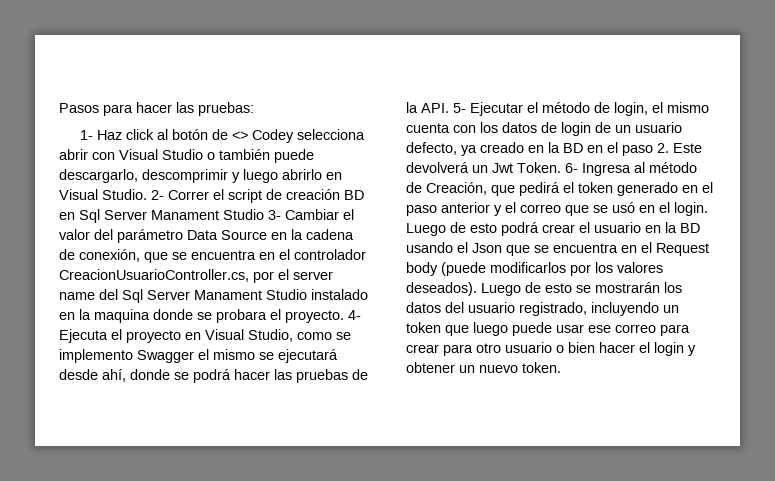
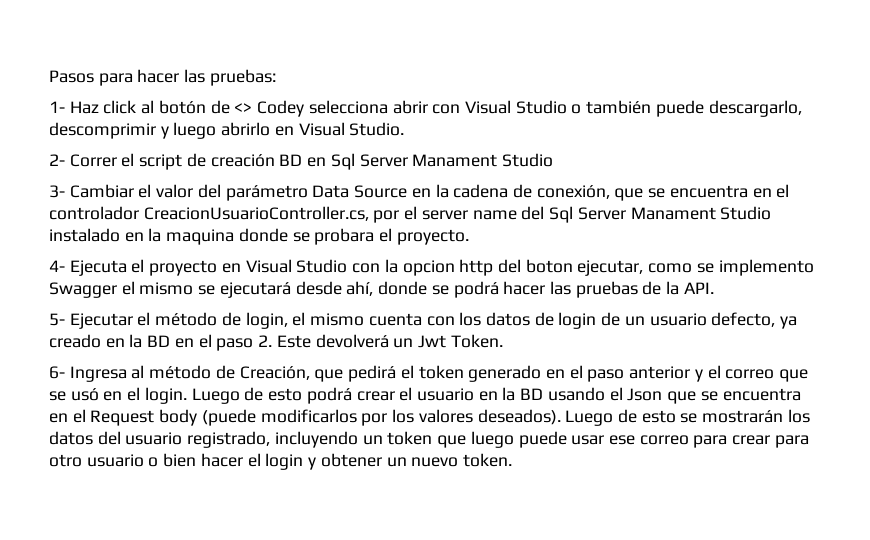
(147, 194) none -> (405, 129) //
(264, 214) none -> (553, 160) //
(344, 316) none -> (469, 237) //
[248,329,293,342] Studio, -> [296,259,644,276] Studio con la opcion http del boton ejecutar,
(449, 108) none -> (714, 288) //
(561, 167) none -> (503, 341) //

